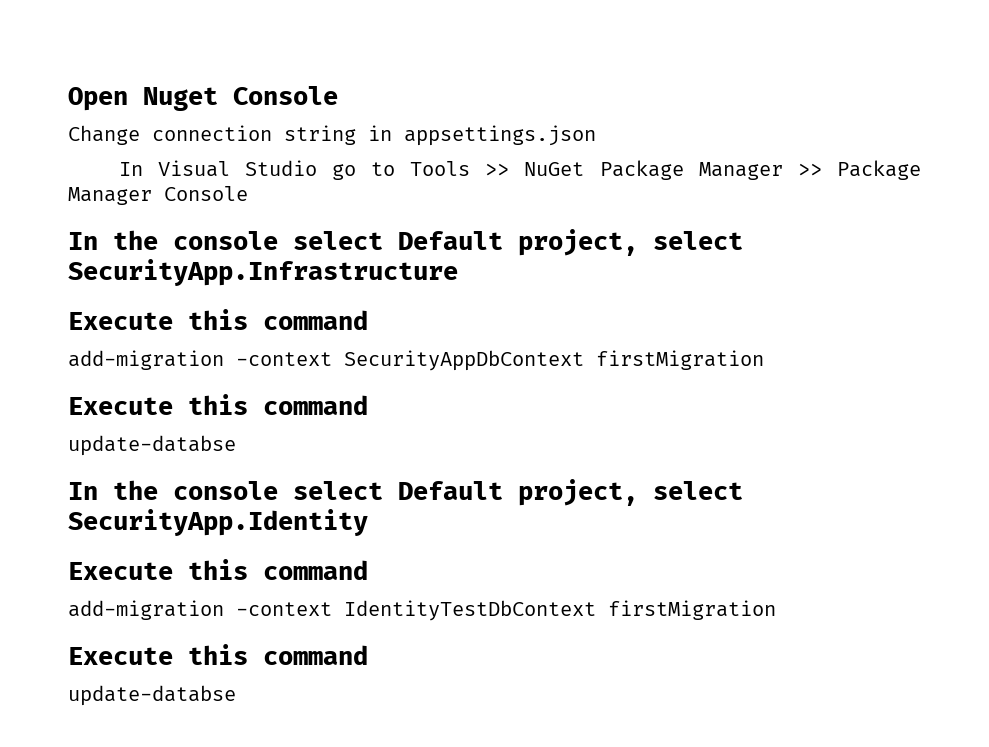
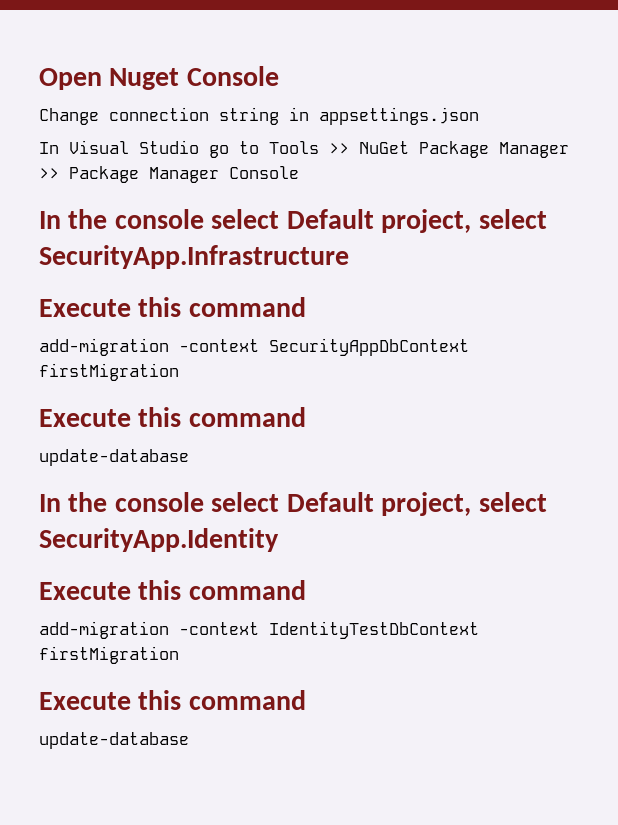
[68,435,236,456] update-databse -> [39,449,189,466] update-database
[68,685,236,706] update-databse -> [39,732,189,749] update-database

